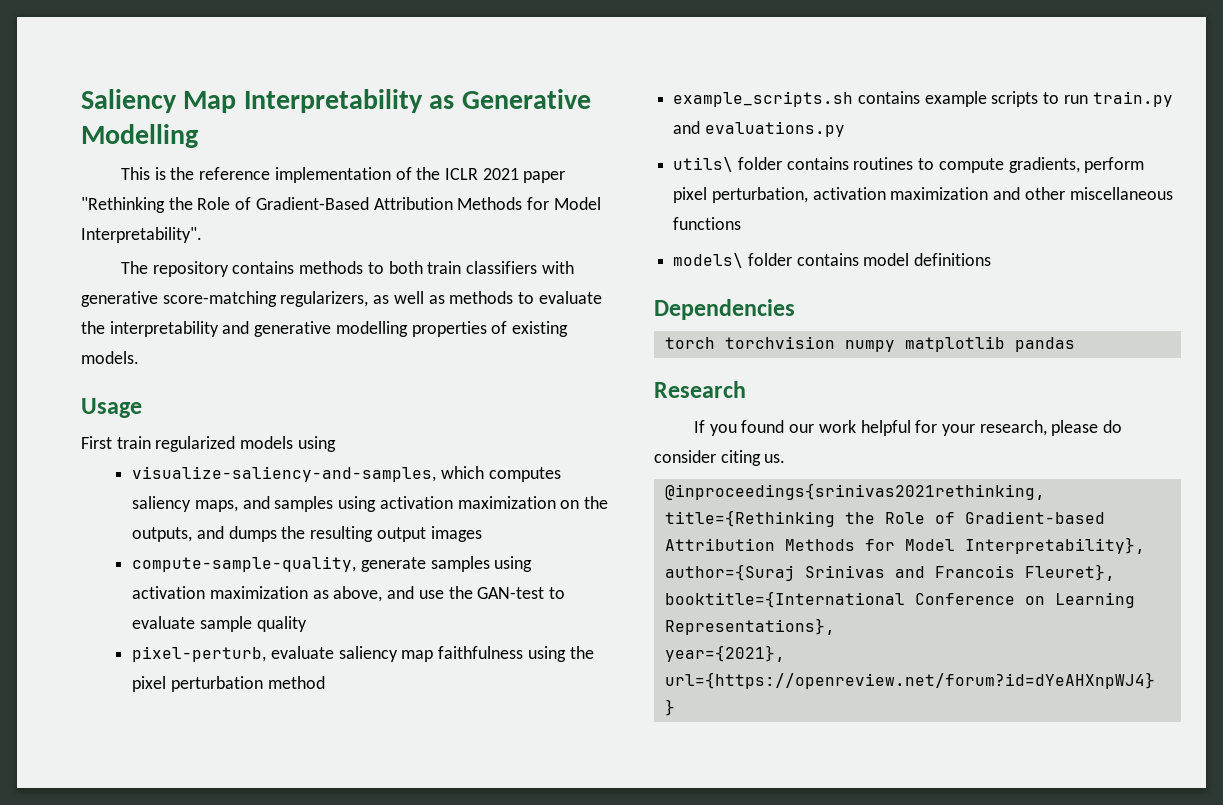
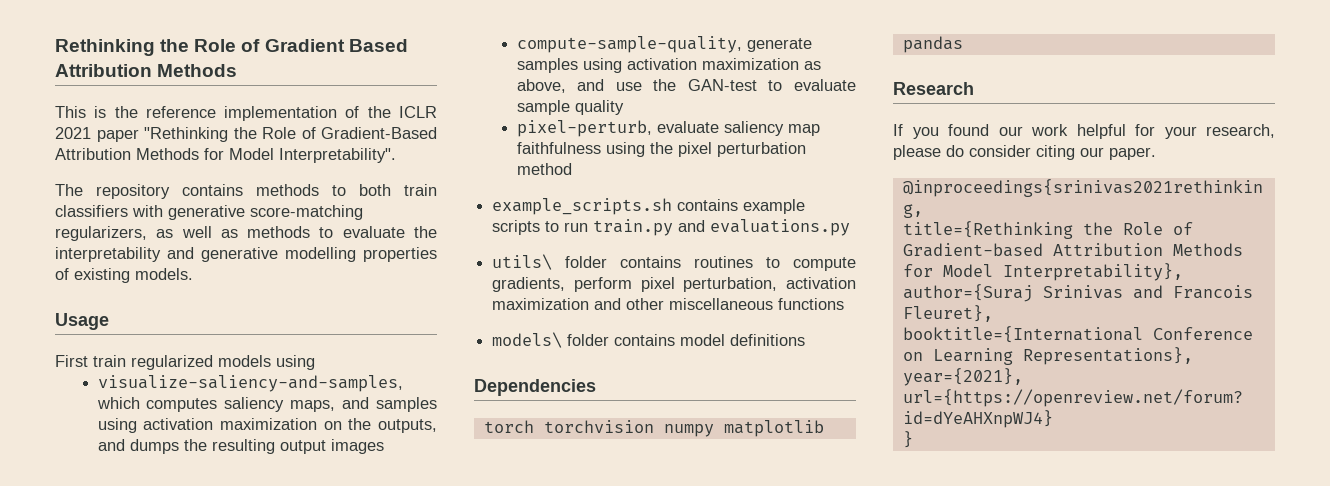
[81,89,591,113] [81,124,198,148] Saliency Map Interpretability as Generative Modelling -> [55,39,408,56] [55,64,238,77] Rethinking the Role of Gradient Based Attribution Methods
[764,454,786,463] us. -> [1080,147,1156,160] our paper.

